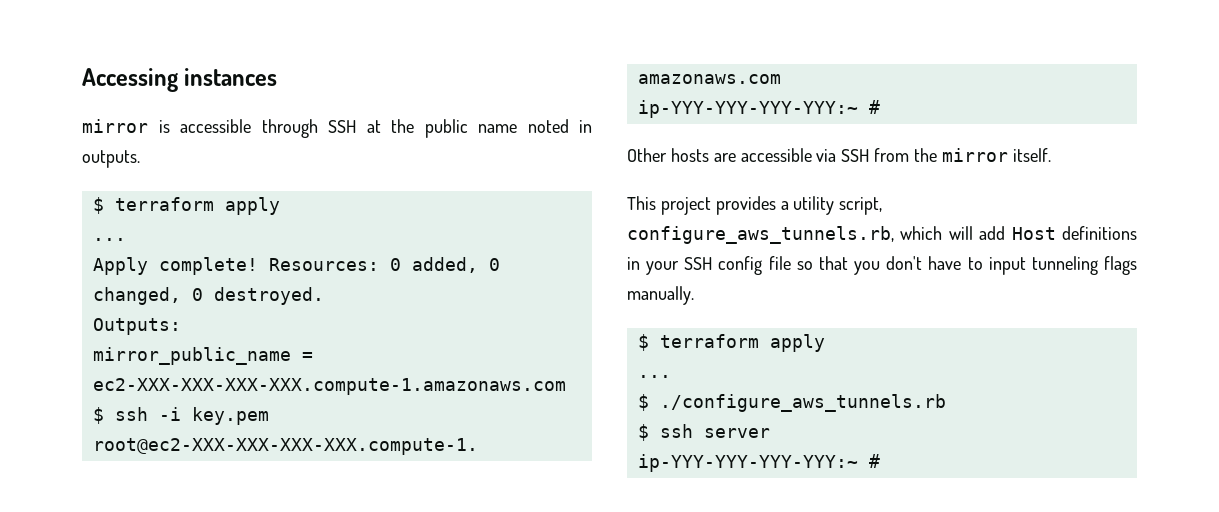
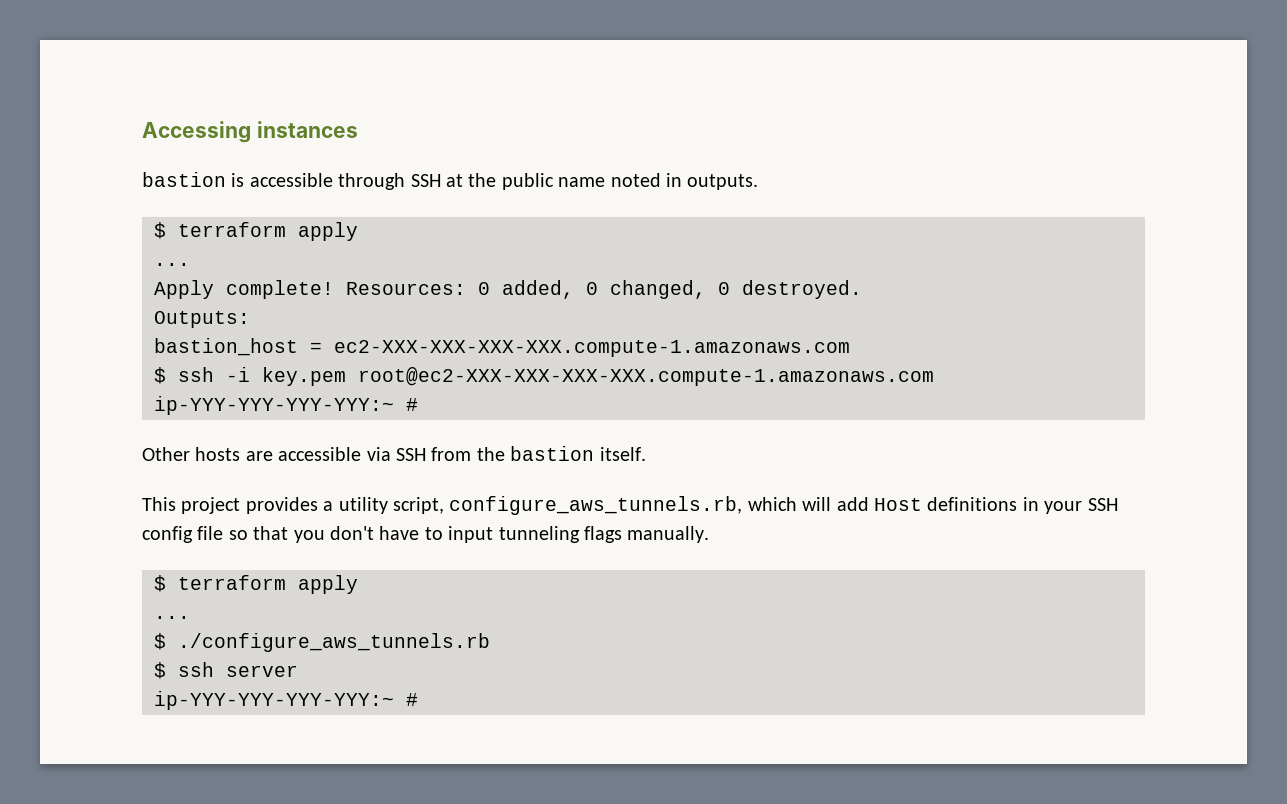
[82,119,148,133] mirror -> [142,172,226,187] bastion
[92,347,291,365] mirror_public_name -> [154,338,298,356] bastion_host
[941,148,1008,162] mirror -> [510,446,595,461] bastion

